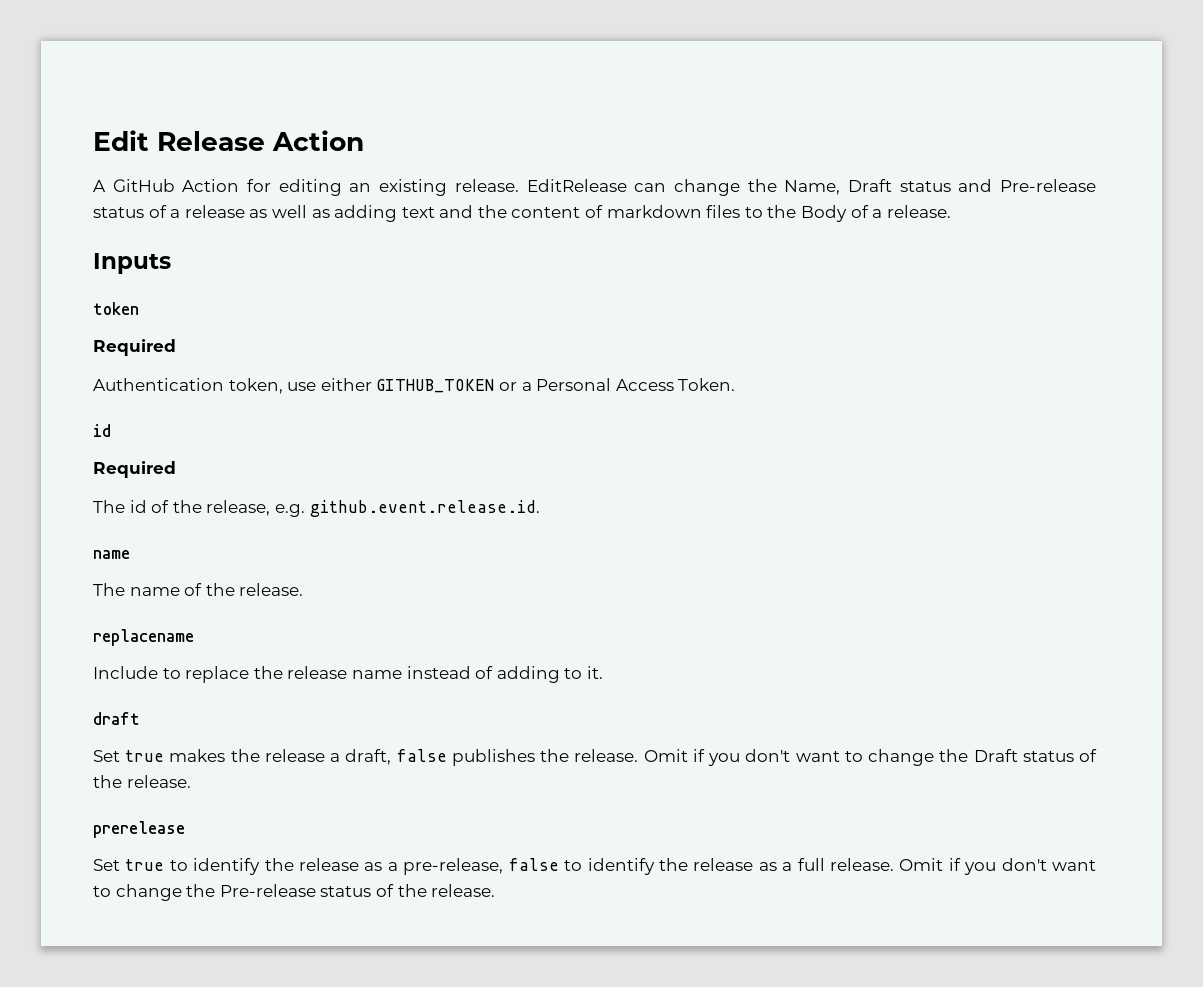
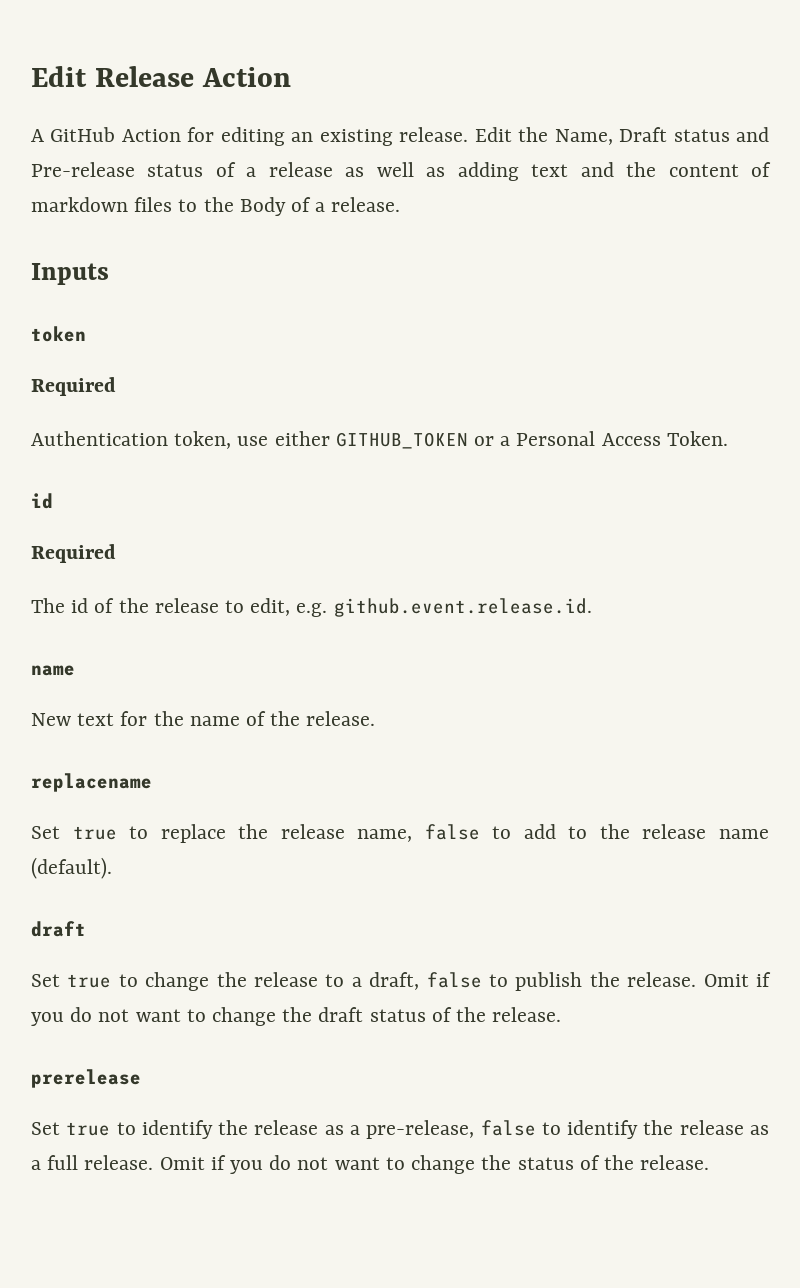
[526,179,740,196] EditRelease can change -> [474,127,512,142] Edit
[206,500,271,516] release, -> [154,598,291,616] release to edit,
[93,583,125,596] The -> [31,711,184,726] New text for the
[93,666,158,679] Include -> [31,826,117,840] Set true
[351,666,603,683] name instead of adding to it. -> [357,824,770,842] [31,857,112,879] name, false to add to the release name (default).
[169,749,325,762] makes the release -> [118,972,345,991] to change the release to
[451,749,535,766] publishes -> [488,972,583,991] to publish
[745,749,1018,766] don't want to change the Draft -> [70,1007,364,1026] do not want to change the draft
[1001,858,1096,871] [93,884,316,901] don't want to change the Pre-release -> [269,1155,512,1174] do not want to change the

